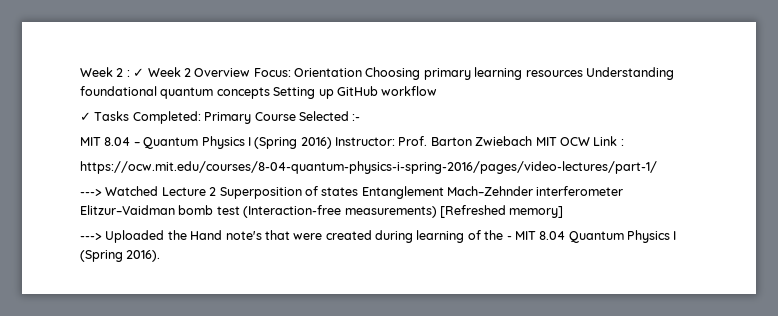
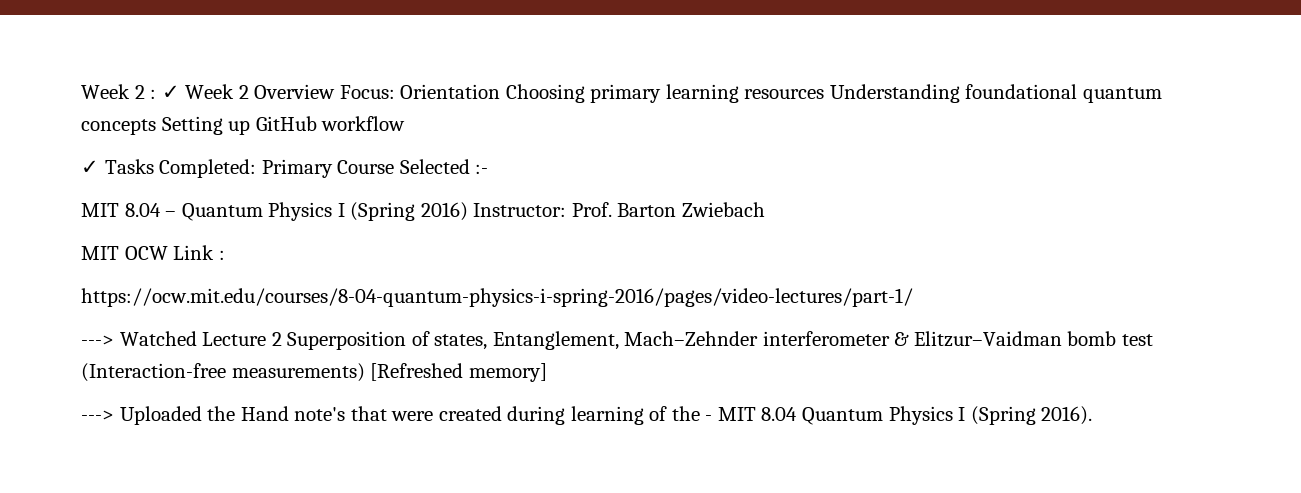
(533, 141) none -> (765, 209) //
[321,186,444,199] states Entanglement -> [434,331,619,350] states, Entanglement,
(624, 191) none -> [894,332,910,346] &

